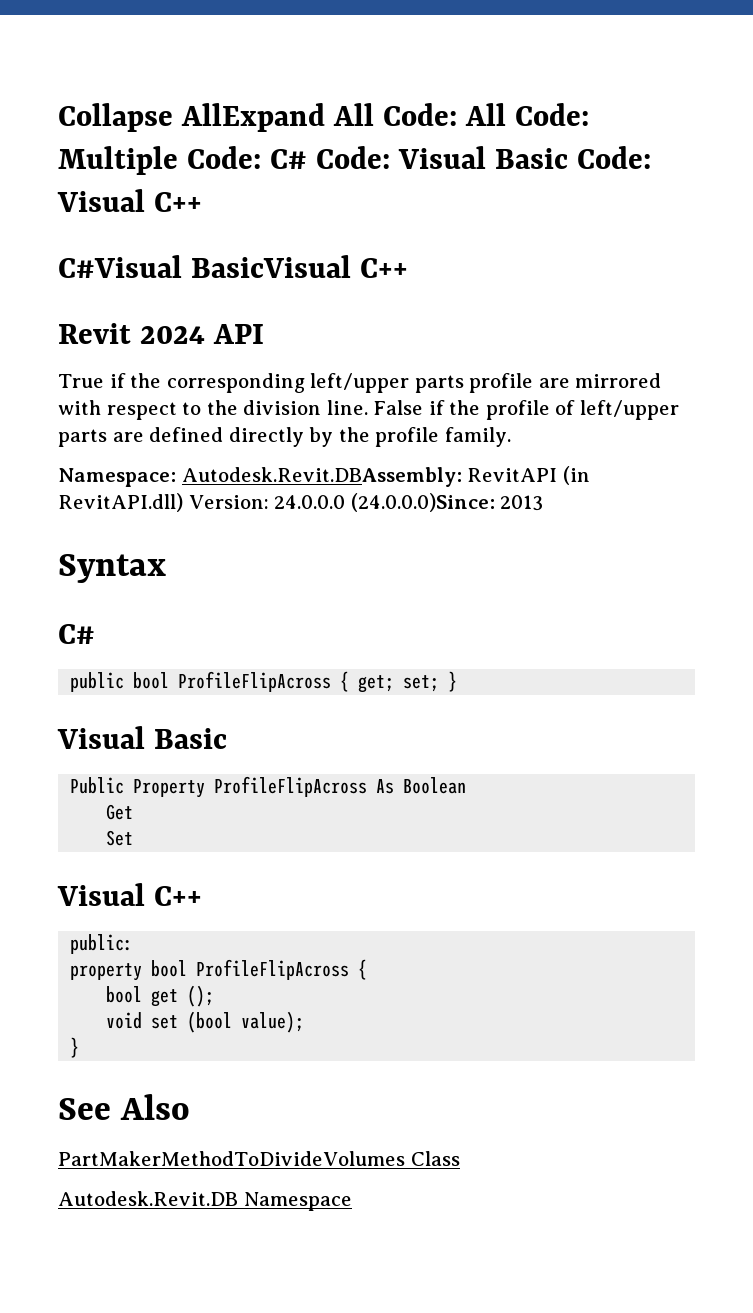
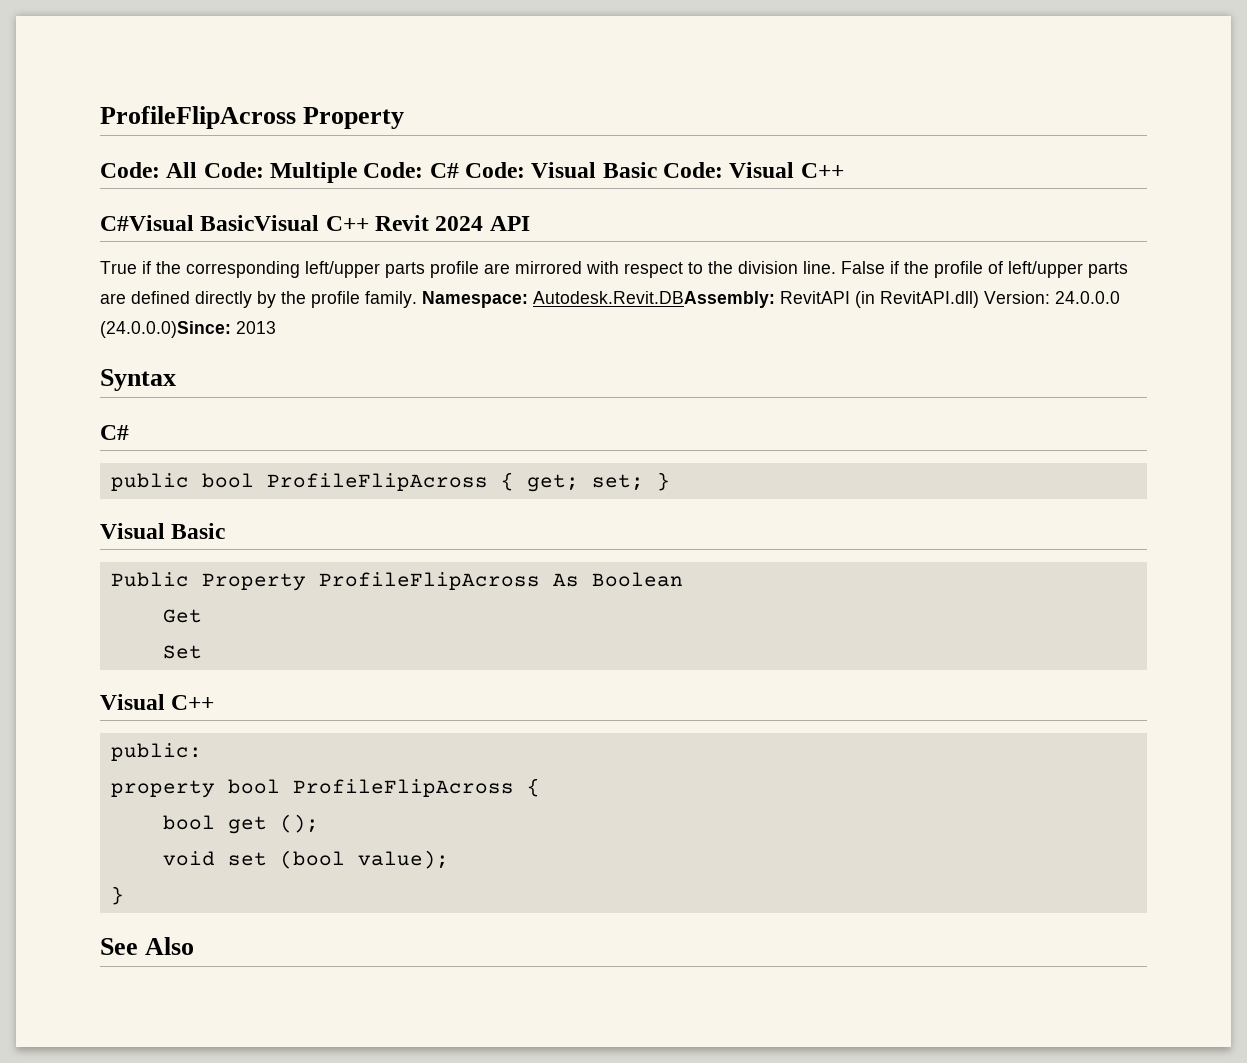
[58,103,375,132] Collapse AllExpand All -> [100,106,405,129] ProfileFlipAcross Property //
(409, 268) // -> (369, 223) none
(511, 437) // -> (417, 299) none
[58,1151,460,1166] [58,1191,352,1211] // PartMakerMethodToDivideVolumes Class // Autodesk.Revit.DB Namespace -> (195, 946) none

